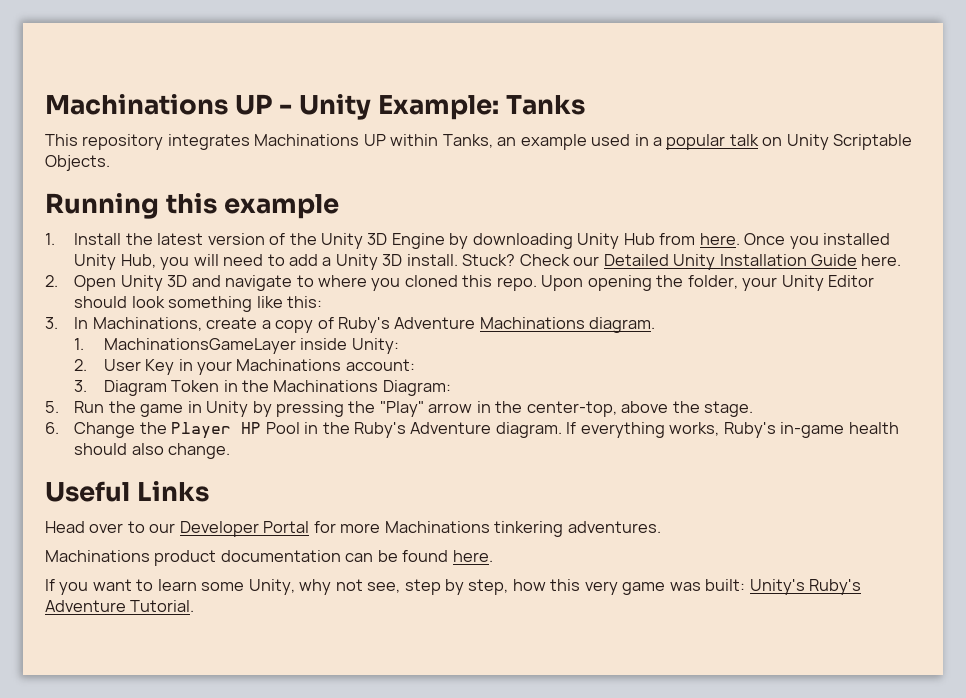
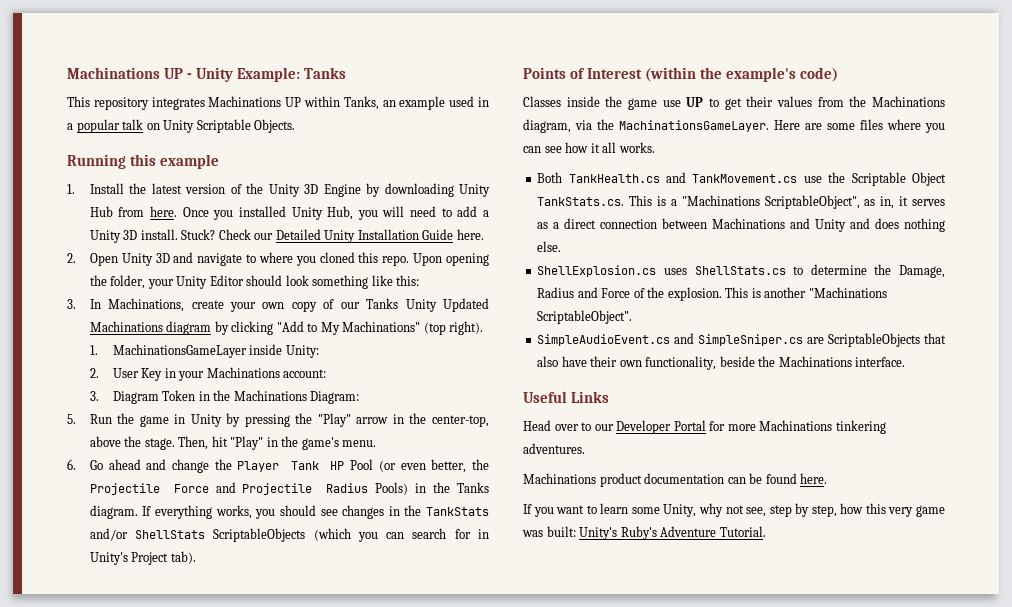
[261,317,656,333] a copy of Ruby's Adventure Machinations diagram. -> [230,298,489,312] [89,321,484,335] your own copy of our Tanks Unity Updated Machinations diagram by clicking "Add to My Machinations" (top right).
[45,422,136,438] // 6. Change -> [178,436,377,450] [67,459,210,473] Then, hit "Play" in the game's menu. // 6. Go ahead and change
(232, 430) none -> [290,461,319,470] Tank
[304,422,899,438] [74,443,231,459] in the Ruby's Adventure diagram. If everything works, Ruby's in-game health should also change. -> [378,459,490,473] [89,482,489,495] [89,505,489,519] [89,528,489,542] [89,551,196,565] [523,67,839,82] [523,96,945,110] [523,119,945,133] [523,142,655,153] [537,172,946,186] [537,195,945,209] [537,218,945,232] [537,241,562,252] [537,264,945,278] [537,287,887,301] [537,310,633,324] [537,333,946,347] [537,356,906,370] (or even better, the Projectile Force and Projectile Radius Pools) in the Tanks diagram. If everything works, you should see changes in the TankStats and/or ShellStats ScriptableObjects (which you can search for in Unity's Project tab). // Points of Interest (within the example's code) // Classes inside the game use UP to get their values from the Machinations diagram, via the MachinationsGameLayer. Here are some files where you can see how it all works. // Both TankHealth.cs and TankMovement.cs use the Scriptable Object TankStats.cs. This is a "Machinations ScriptableObject", as in, it serves as a direct connection between Machinations and Unity and does nothing else. // ShellExplosion.cs uses ShellStats.cs to determine the Damage, Radius and Force of the explosion. This is another "Machinations ScriptableObject". // SimpleAudioEvent.cs and SimpleSniper.cs are ScriptableObjects that also have their own functionality, beside the Machinations interface.

